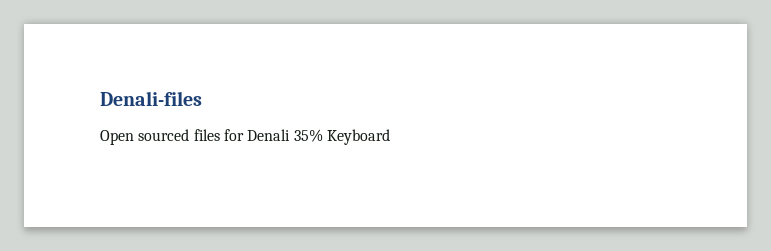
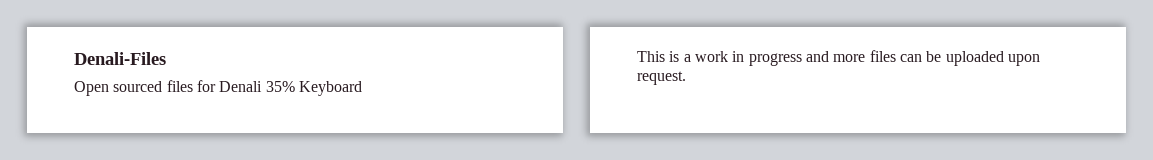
[100,91,202,106] Denali-files -> [74,52,166,65] Denali-Files
(390, 137) none -> [637,50,1040,66] [637,71,686,85] // This is a work in progress and more files can be uploaded upon request.

